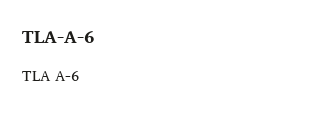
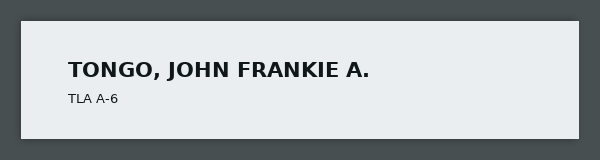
[22,31,94,43] TLA-A-6 -> [68,62,370,81] TONGO, JOHN FRANKIE A.

